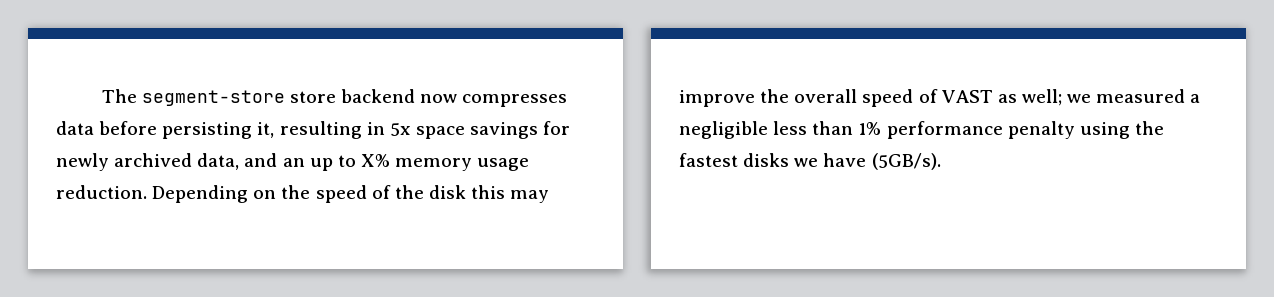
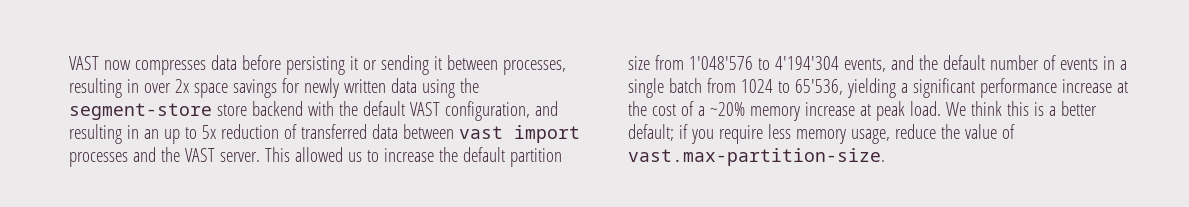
[101,89,416,106] The segment-store store backend -> [69,56,99,70] VAST
[257,121,571,139] [56,153,530,171] [56,185,550,203] [679,89,1201,107] [679,121,1164,139] [679,153,941,170] it, resulting in 5x space savings for newly archived data, and an up to X% memory usage reduction. Depending on the speed of the disk this may improve the overall speed of VAST as well; we measured a negligible less than 1% performance penalty using the fastest disks we have (5GB/s). -> [349,55,566,75] [69,78,479,98] [69,101,558,121] [69,124,580,144] [69,147,562,167] [628,55,1127,72] [628,78,1128,98] [628,101,1097,121] [628,124,1015,144] [628,148,885,166] it or sending it between processes, resulting in over 2x space savings for newly written data using the segment-store store backend with the default VAST configuration, and resulting in an up to 5x reduction of transferred data between vast import processes and the VAST server. This allowed us to increase the default partition size from 1'048'576 to 4'194'304 events, and the default number of events in a single batch from 1024 to 65'536, yielding a significant performance increase at the cost of a ~20% memory increase at peak load. We think this is a better default; if you require less memory usage, reduce the value of vast.max-partition-size.

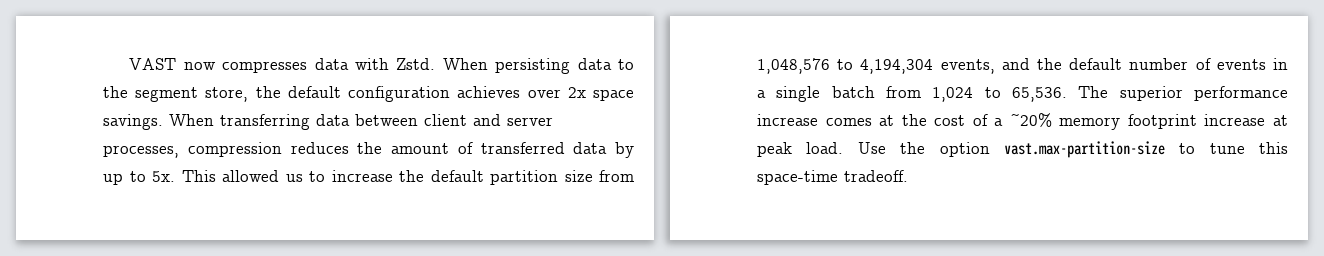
[241,55,566,75] [69,78,479,98] [69,101,558,121] [69,124,580,144] [69,147,260,167] before persisting it or sending it between processes, resulting in over 2x space savings for newly written data using the segment-store store backend with the default VAST configuration, and resulting in an up to 5x reduction of transferred data between vast import processes and the VAST server. -> [354,58,634,74] [103,86,634,102] [103,114,553,130] [103,142,634,158] [103,171,175,185] with Zstd. When persisting data to the segment store, the default configuration achieves over 2x space savings. When transferring data between client and server processes, compression reduces the amount of transferred data by up to 5x.
[688,56,839,70] 1'048'576 to 4'194'304 -> [757,58,934,74] 1,048,576 to 4,194,304
[740,78,975,98] 1024 to 65'536, yielding a significant -> [932,86,1183,102] 1,024 to 65,536. The superior
(1112, 86) none -> [825,118,872,126] comes
(800, 113) none -> [1127,114,1197,129] footprint
[945,101,1097,116] [628,124,1015,144] [628,148,885,166] We think this is a better default; if you require less memory usage, reduce the value of vast.max-partition-size. -> [857,141,1288,158] [757,170,908,185] Use the option vast.max-partition-size to tune this space-time tradeoff.

